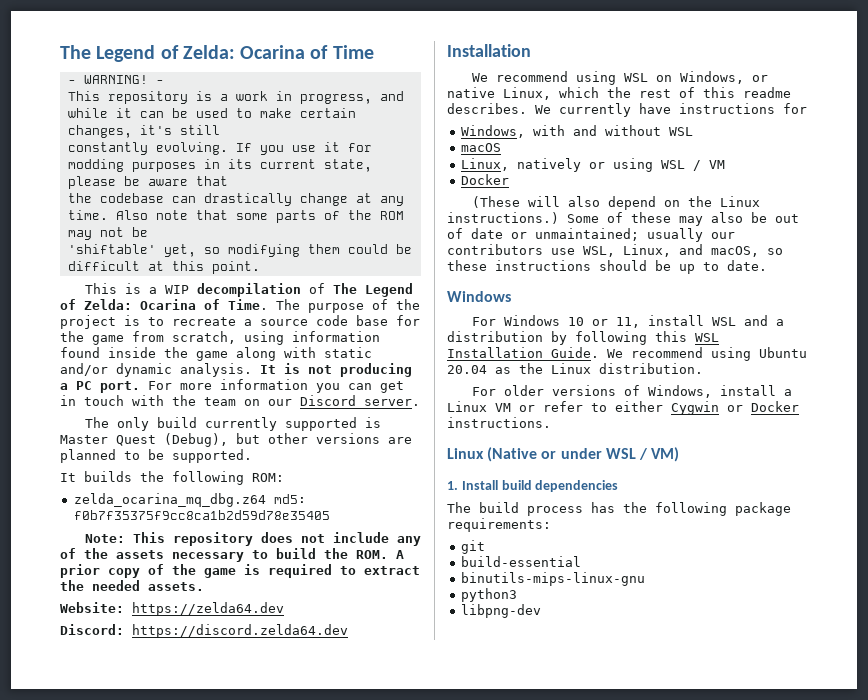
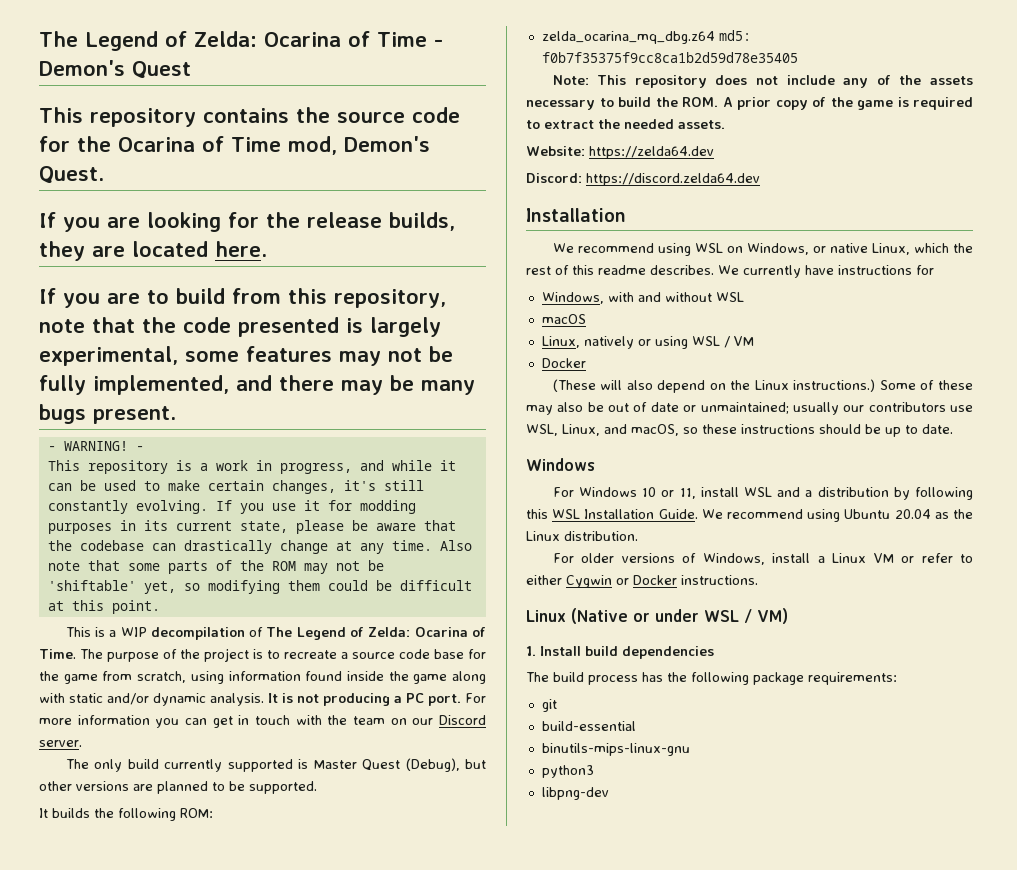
(374, 52) none -> [434,39,443,47] [39,60,191,79] [39,107,460,127] [39,136,430,155] [39,166,104,184] [39,212,455,232] [39,241,267,261] [39,288,446,308] [39,317,441,337] [39,346,453,366] [39,375,475,395] [39,404,176,424] - Demon's Quest // This repository contains the source code for the Ocarina of Time mod, Demon's Quest. // If you are looking for the release builds, they are located here. // If you are to build from this repository, note that the code presented is largely experimental, some features may not be fully implemented, and there may be many bugs present.

